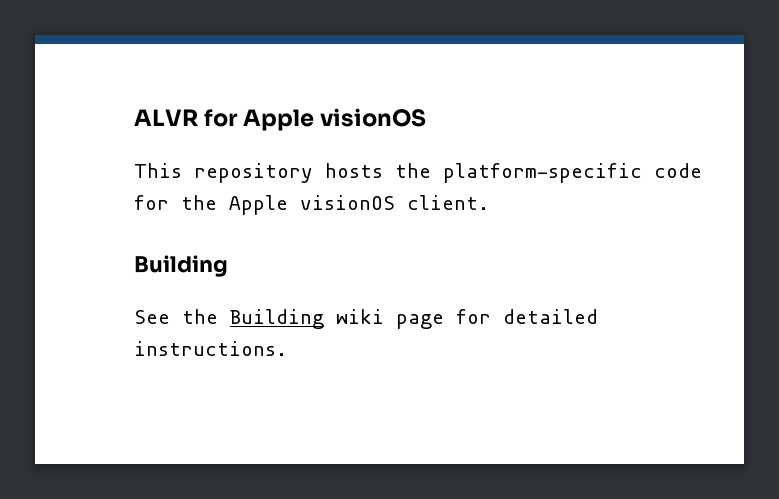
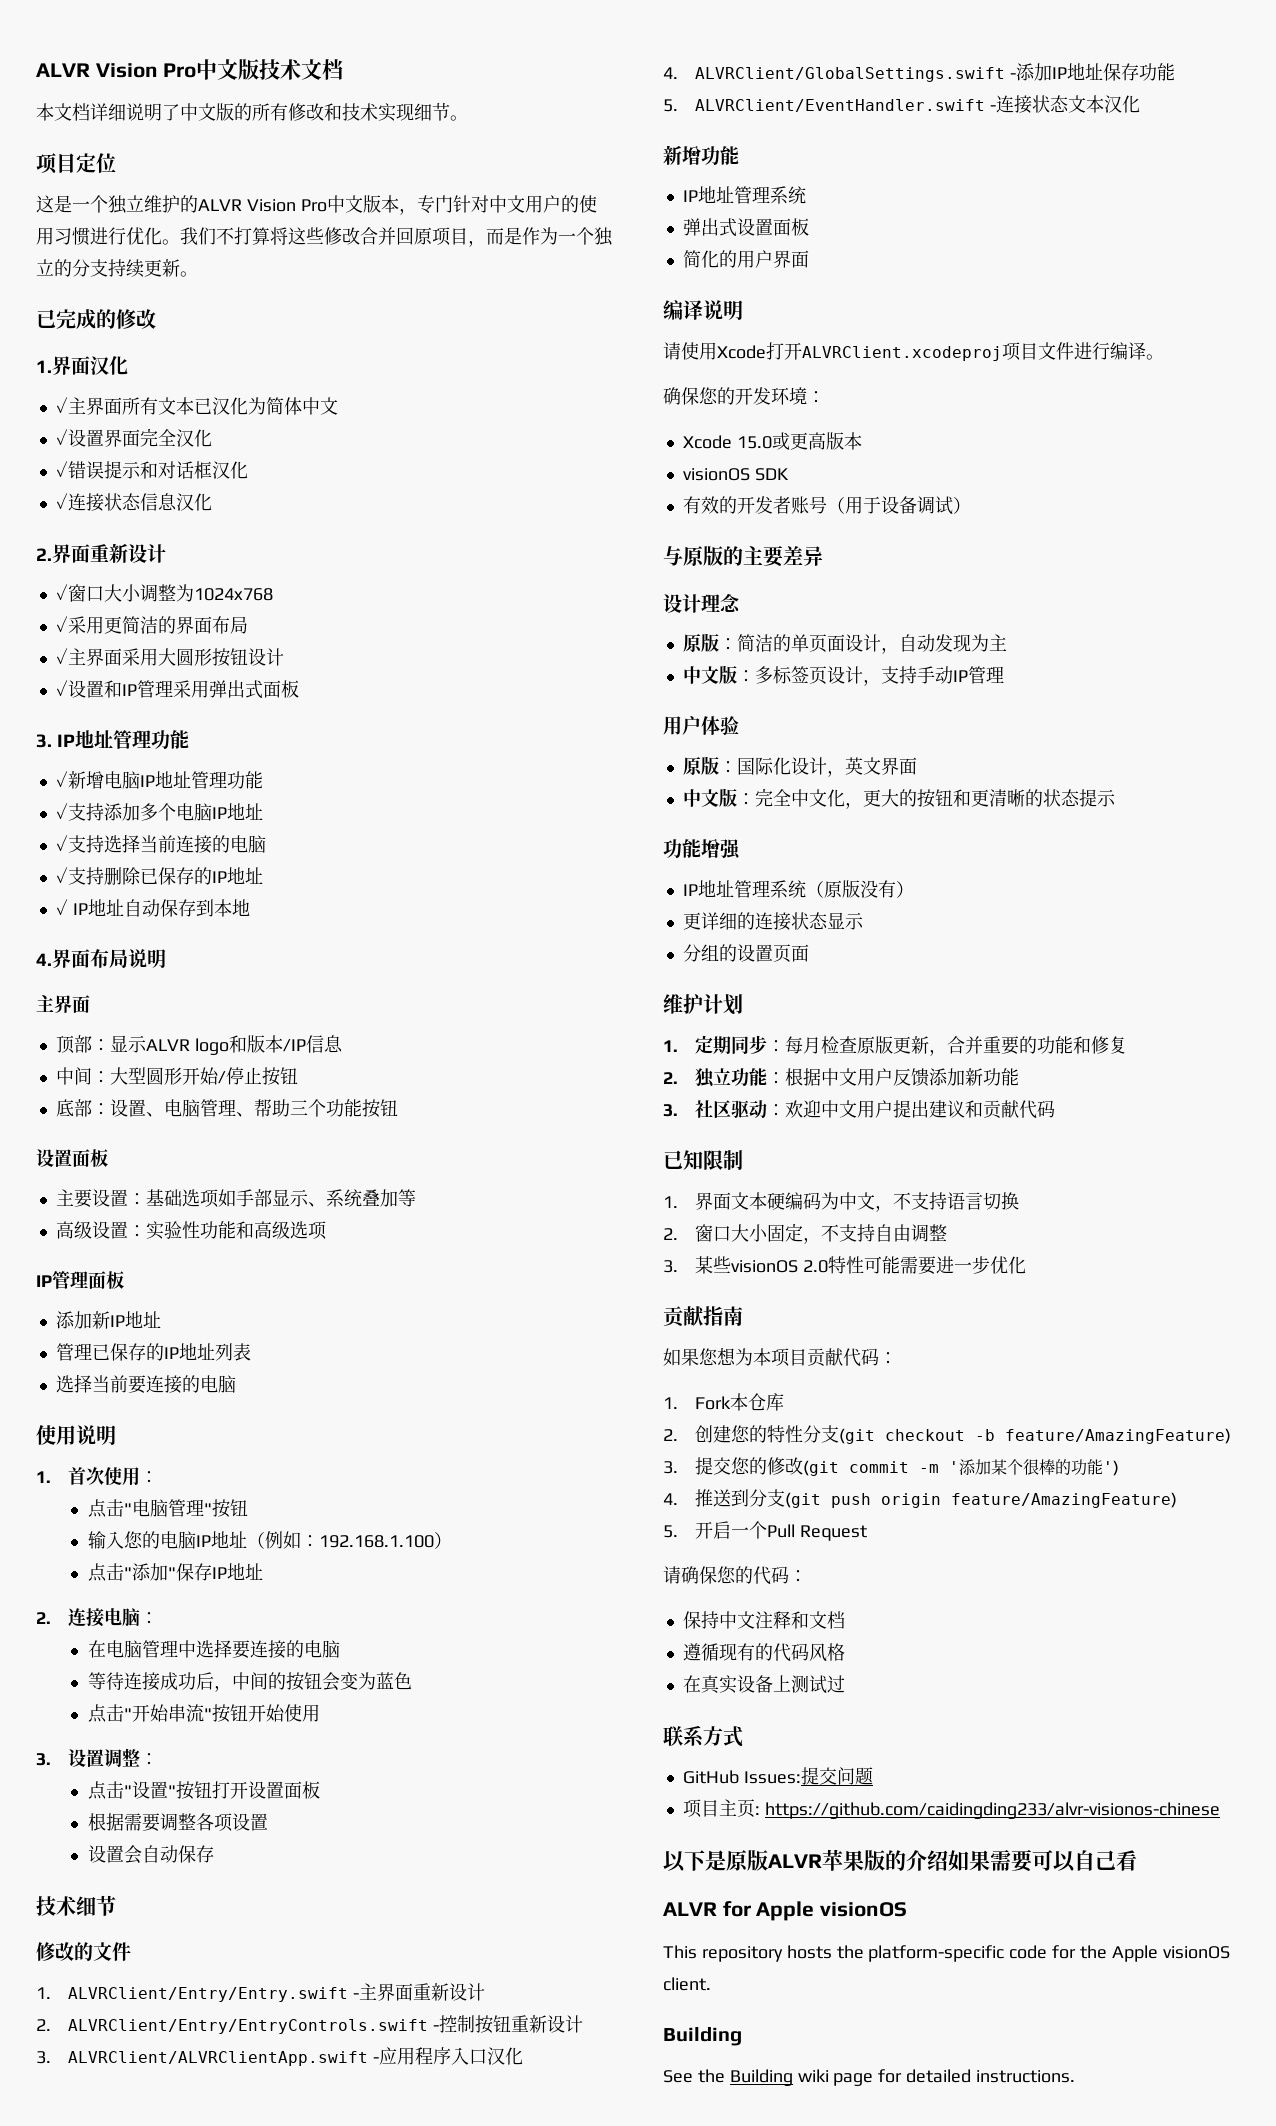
[134,109,199,126] ALVR -> [36,59,344,80] [36,103,468,122] [36,153,116,174] [36,195,597,215] [36,227,613,247] [36,259,198,278] [36,309,156,329] [36,356,128,375] [55,397,338,415] [55,428,212,447] [55,461,248,479] [55,493,212,512] [36,543,166,563] [55,584,273,602] [55,616,248,634] [55,648,284,667] [55,680,299,699] [36,730,190,749] [55,771,263,789] [55,803,263,821] [55,834,266,854] [55,867,263,885] [55,899,250,917] [36,949,166,968] [36,995,90,1013] [55,1035,343,1055] [55,1067,298,1086] [55,1099,398,1118] [36,1149,108,1167] [55,1189,416,1208] [55,1221,327,1240] [36,1271,124,1289] [55,1311,161,1329] [55,1343,251,1361] [55,1374,236,1394] [36,1425,116,1445] [36,1467,158,1486] [87,1499,248,1518] [87,1531,452,1549] [87,1563,263,1582] [36,1608,158,1627] [87,1639,340,1659] [87,1672,412,1692] [87,1704,320,1723] [36,1748,158,1767] [87,1781,320,1800] [87,1813,268,1832] [87,1845,214,1864] [36,1895,116,1916] [36,1942,131,1961] [36,1983,485,2002] [36,2015,583,2034] [36,2047,523,2066] [663,63,1175,82] [663,95,1140,114] [663,145,739,165] [682,186,806,204] [682,218,809,237] [682,250,809,268] [663,300,743,320] [663,342,1164,361] [663,387,825,405] [682,432,862,450] [682,468,789,481] [682,496,971,515] [663,546,823,567] [663,593,741,613] [682,633,1007,654] [682,665,1004,686] [663,716,739,735] [682,756,917,777] [682,788,1116,809] [663,839,741,860] [682,880,914,898] [682,912,864,931] [682,944,809,963] [663,994,743,1015] [663,1035,1127,1056] [663,1068,1019,1088] [663,1100,1055,1119] [663,1150,743,1170] [663,1192,1019,1212] [663,1223,947,1244] [663,1256,1026,1275] [663,1306,743,1328] [663,1347,897,1367] [663,1393,784,1411] [663,1425,1231,1444] [663,1457,1119,1476] [663,1489,1177,1508] [663,1521,867,1541] [663,1566,807,1585] [682,1611,845,1629] [682,1643,845,1662] [682,1675,845,1694] [663,1725,743,1747] [682,1767,873,1785] [682,1799,1220,1819] [663,1849,1137,1872] [663,1902,717,1916] ALVR Vision Pro中文版技术文档 // 本文档详细说明了中文版的所有修改和技术实现细节。 // 项目定位 // 这是一个独立维护的ALVR Vision Pro中文版本，专门针对中文用户的使用习惯进行优化。我们不打算将这些修改合并回原项目，而是作为一个独立的分支持续更新。 // 已完成的修改 // 1.界面汉化 // ✓主界面所有文本已汉化为简体中文 // ✓设置界面完全汉化 // ✓错误提示和对话框汉化 // ✓连接状态信息汉化 // 2.界面重新设计 // ✓窗口大小调整为1024x768 // ✓采用更简洁的界面布局 // ✓主界面采用大圆形按钮设计 // ✓设置和IP管理采用弹出式面板 // 3. IP地址管理功能 // ✓新增电脑IP地址管理功能 // ✓支持添加多个电脑IP地址 // ✓支持选择当前连接的电脑 // ✓支持删除已保存的IP地址 // ✓ IP地址自动保存到本地 // 4.界面布局说明 // 主界面 // 顶部：显示ALVR logo和版本/IP信息 // 中间：大型圆形开始/停止按钮 // 底部：设置、电脑管理、帮助三个功能按钮 // 设置面板 // 主要设置：基础选项如手部显示、系统叠加等 // 高级设置：实验性功能和高级选项 // IP管理面板 // 添加新IP地址 // 管理已保存的IP地址列表 // 选择当前要连接的电脑 // 使用说明 // 1.首次使用： // 点击"电脑管理"按钮 // 输入您的电脑IP地址（例如：192.168.1.100） // 点击"添加"保存IP地址 // 2.连接电脑： // 在电脑管理中选择要连接的电脑 // 等待连接成功后，中间的按钮会变为蓝色 // 点击"开始串流"按钮开始使用 // 3.设置调整： // 点击"设置"按钮打开设置面板 // 根据需要调整各项设置 // 设置会自动保存 // 技术细节 // 修改的文件 // 1. ALVRClient/Entry/Entry.swift -主界面重新设计 // 2. ALVRClient/Entry/EntryControls.swift -控制按钮重新设计 // 3. ALVRClient/ALVRClientApp.swift -应用程序入口汉化 // 4. ALVRClient/GlobalSettings.swift -添加IP地址保存功能 // 5. ALVRClient/EventHandler.swift -连接状态文本汉化 // 新增功能 // IP地址管理系统 // 弹出式设置面板 // 简化的用户界面 // 编译说明 // 请使用Xcode打开ALVRClient.xcodeproj项目文件进行编译。 // 确保您的开发环境： // Xcode 15.0或更高版本 // visionOS SDK // 有效的开发者账号（用于设备调试） // 与原版的主要差异 // 设计理念 // 原版：简洁的单页面设计，自动发现为主 // 中文版：多标签页设计，支持手动IP管理 // 用户体验 // 原版：国际化设计，英文界面 // 中文版：完全中文化，更大的按钮和更清晰的状态提示 // 功能增强 // IP地址管理系统（原版没有） // 更详细的连接状态显示 // 分组的设置页面 // 维护计划 // 1.定期同步：每月检查原版更新，合并重要的功能和修复 // 2.独立功能：根据中文用户反馈添加新功能 // 3.社区驱动：欢迎中文用户提出建议和贡献代码 // 已知限制 // 1.界面文本硬编码为中文，不支持语言切换 // 2.窗口大小固定，不支持自由调整 // 3.某些visionOS 2.0特性可能需要进一步优化 // 贡献指南 // 如果您想为本项目贡献代码： // 1. Fork本仓库 // 2.创建您的特性分支(git checkout -b feature/AmazingFeature) // 3.提交您的修改(git commit -m '添加某个很棒的功能') // 4.推送到分支(git push origin feature/AmazingFeature) // 5.开启一个Pull Request // 请确保您的代码： // 保持中文注释和文档 // 遵循现有的代码风格 // 在真实设备上测试过 // 联系方式 // GitHub Issues:提交问题 // 项目主页: https://github.com/caidingding233/alvr-visionos-chinese // 以下是原版ALVR苹果版的介绍如果需要可以自己看 // ALVR

